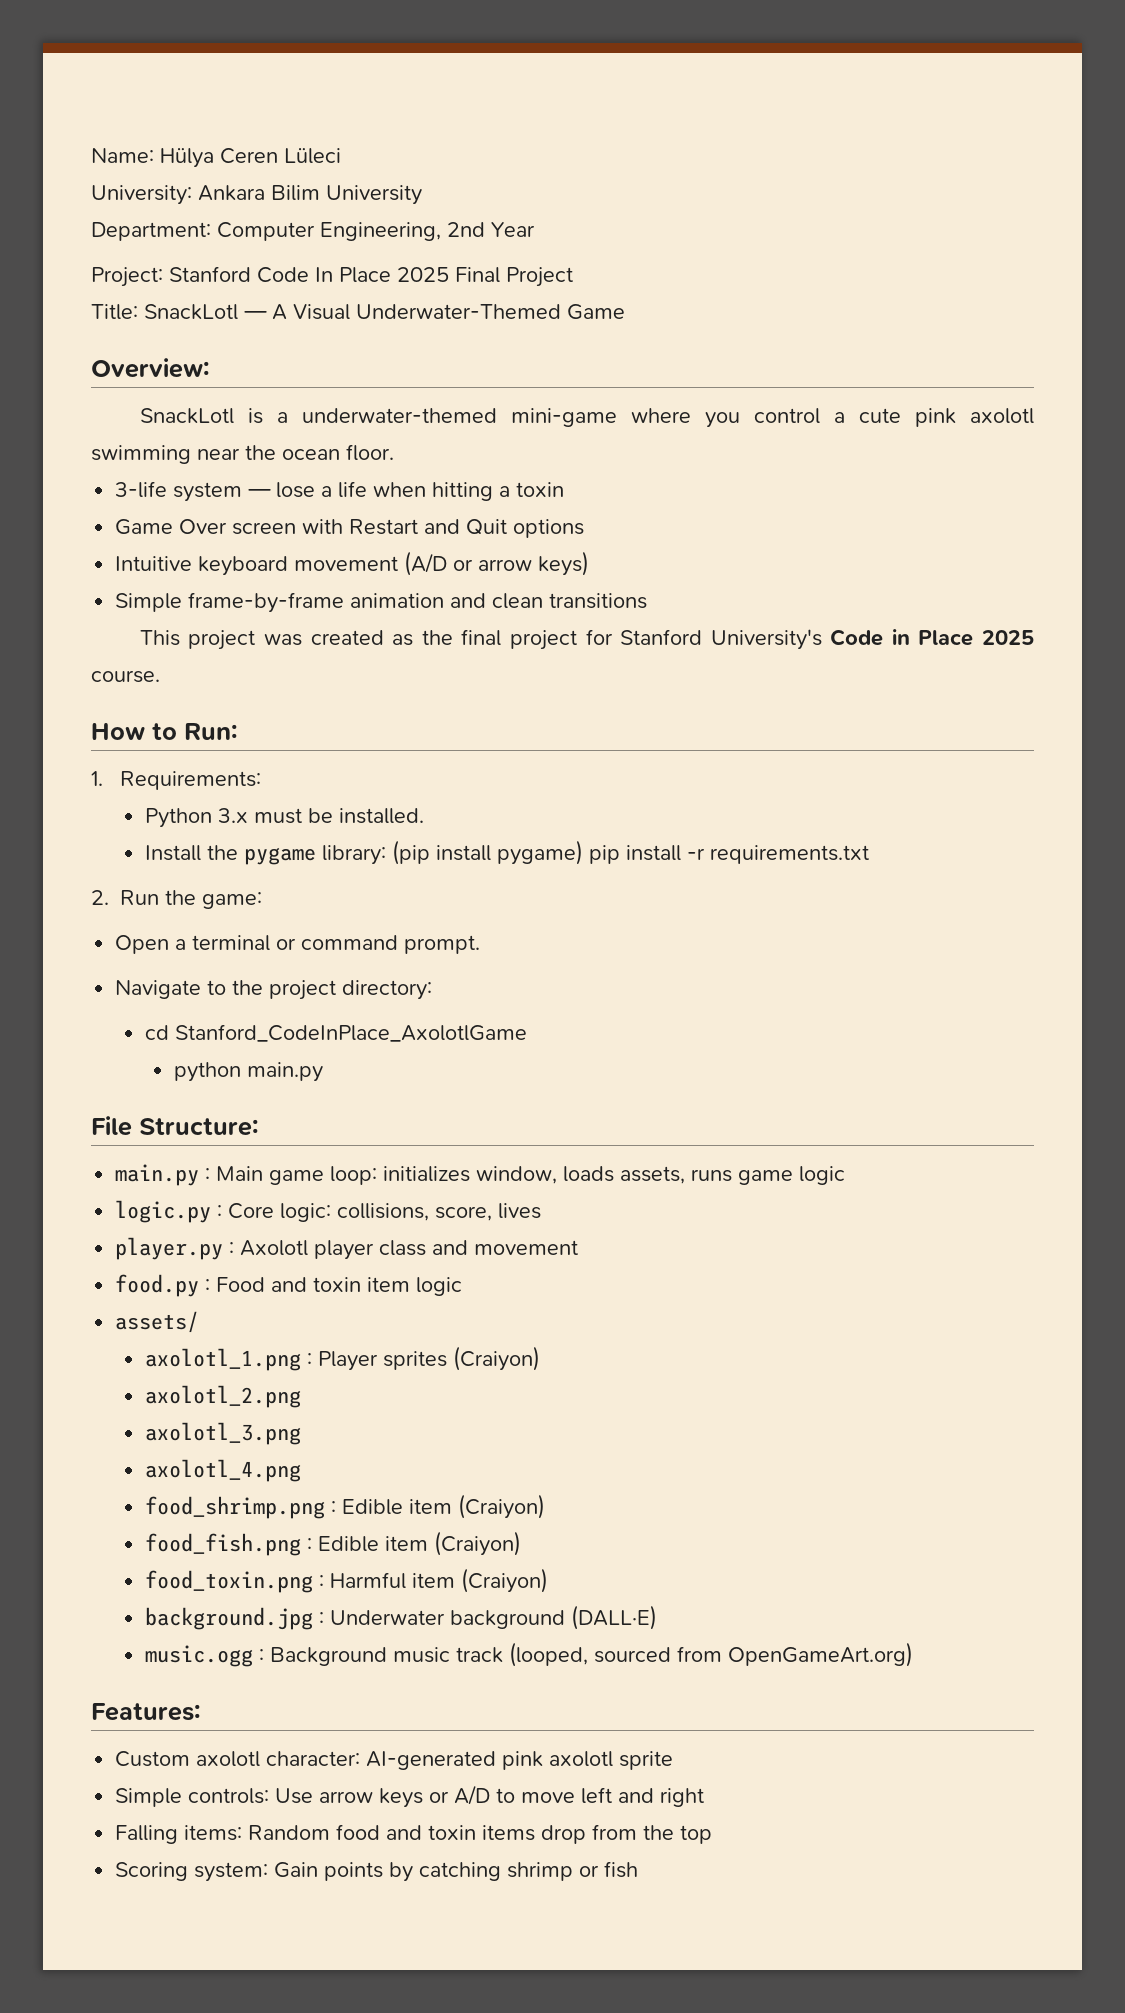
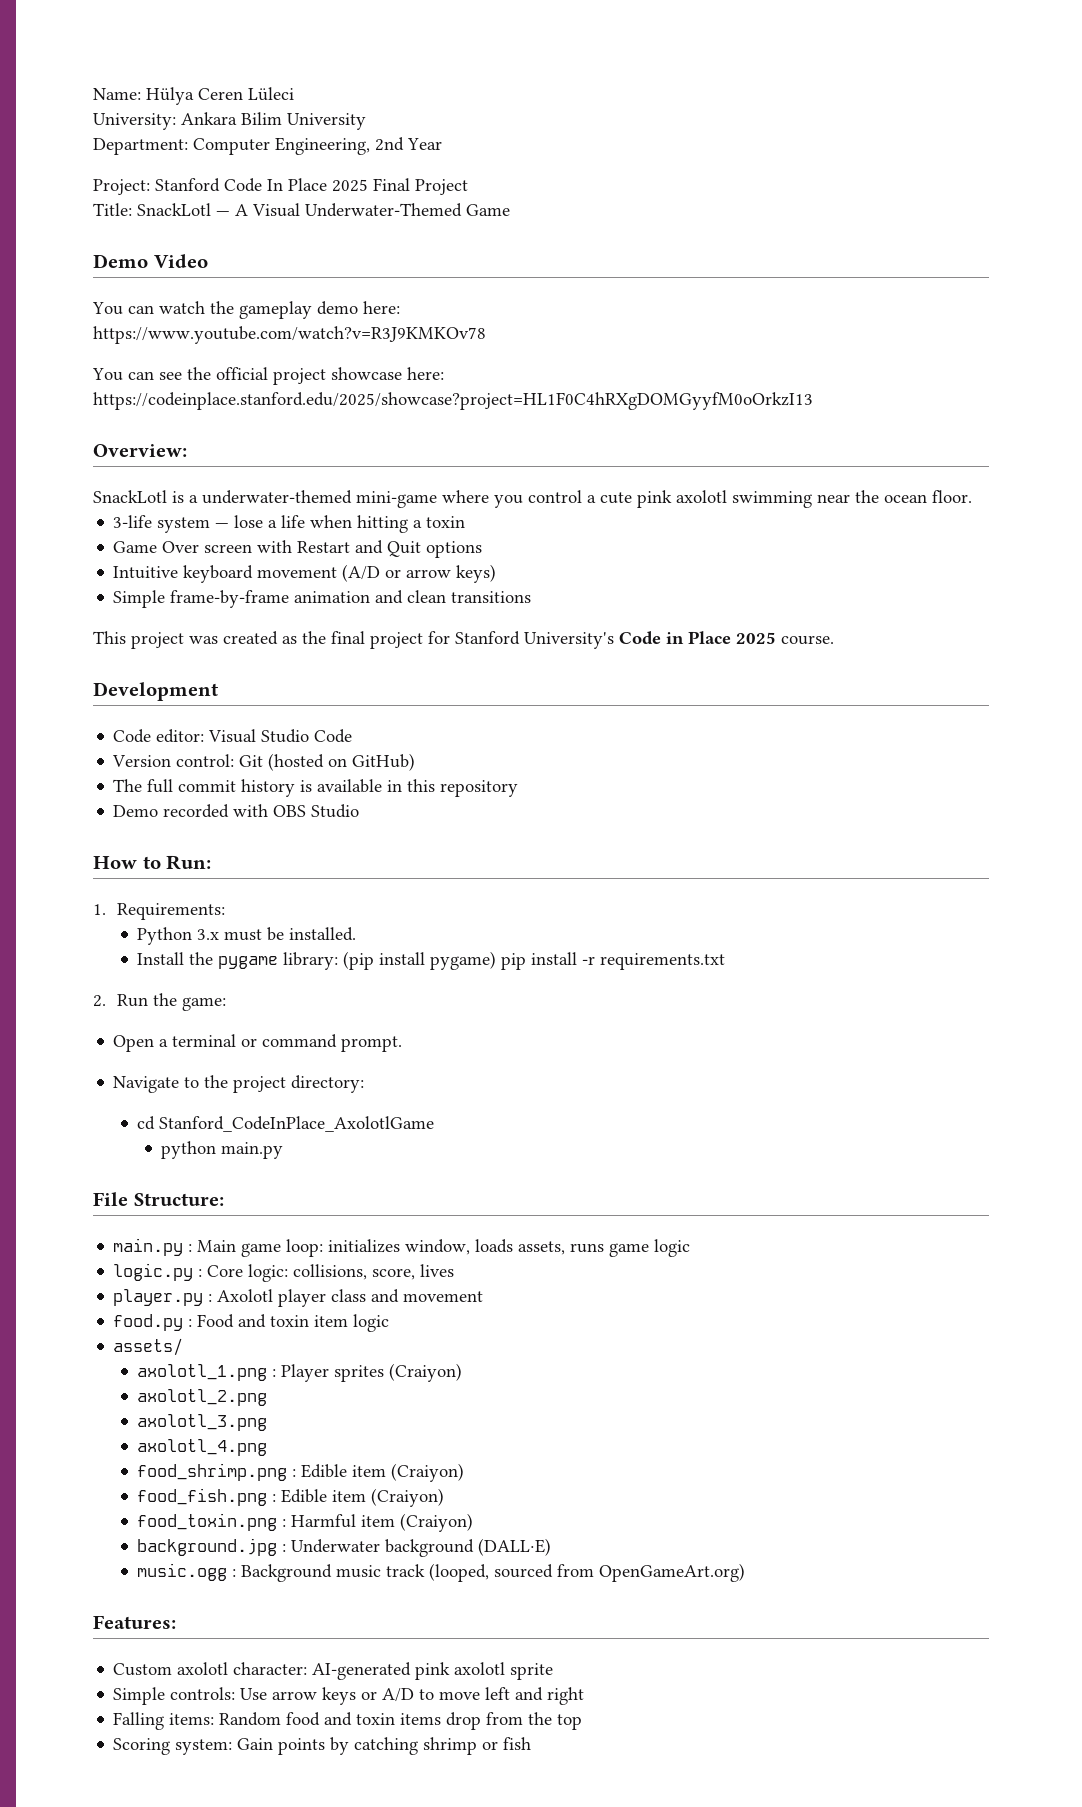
(625, 312) none -> [93,254,208,268] [92,301,400,319] [93,326,486,344] [92,367,444,385] [93,392,813,410] // Demo Video // You can watch the gameplay demo here: // https://www.youtube.com/watch?v=R3J9KMKOv78 // You can see the official project showcase here: https://codeinplace.stanford.edu/2025/showcase?project=HL1F0C4hRXgDOMGyyfM0oOrkzI13
(160, 676) none -> [93,682,218,701] [113,729,353,743] [112,753,416,771] [113,779,519,797] [113,804,360,818] // Development // Code editor: Visual Studio Code // Version control: Git (hosted on GitHub) // The full commit history is available in this repository // Demo recorded with OBS Studio

